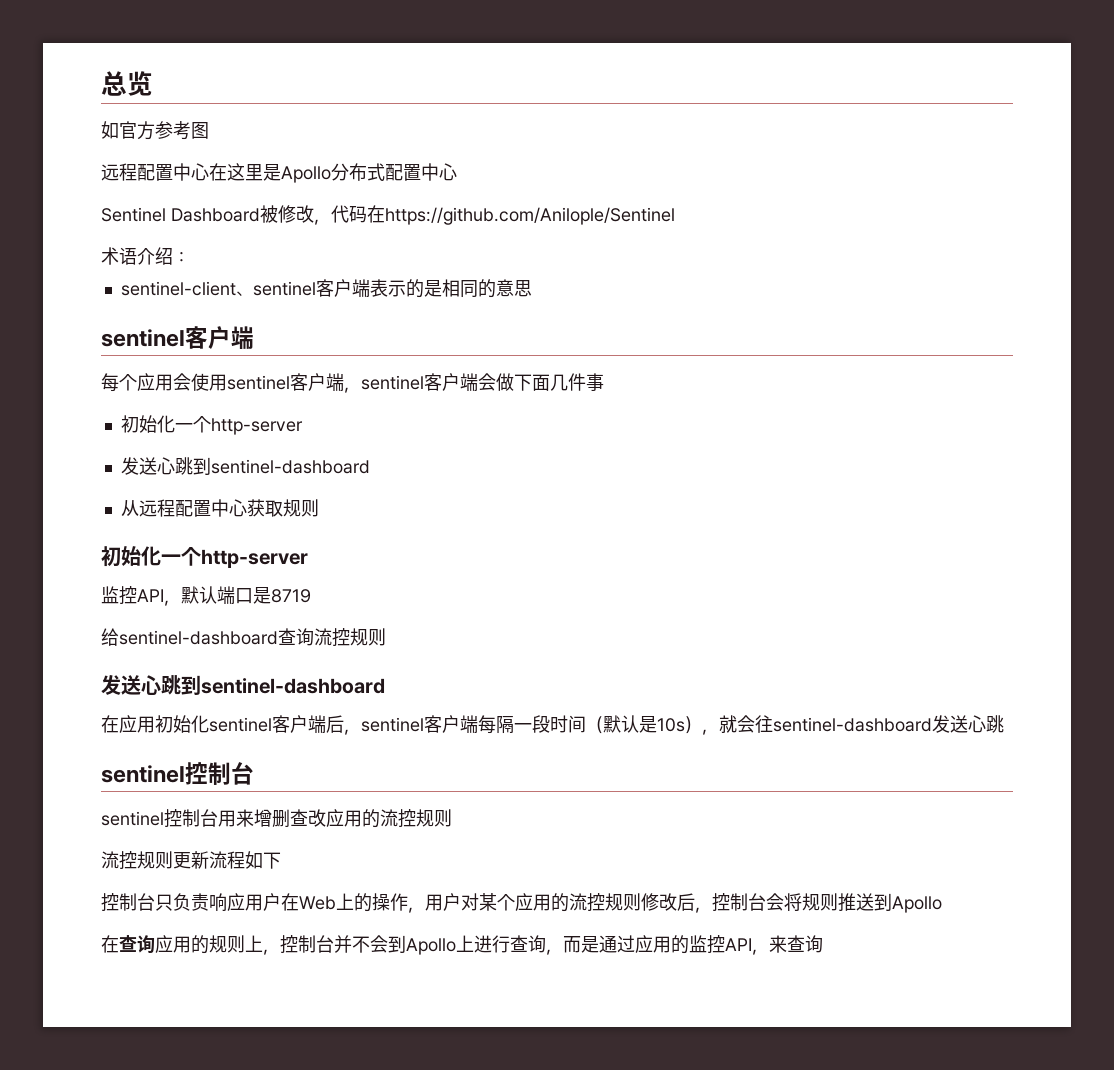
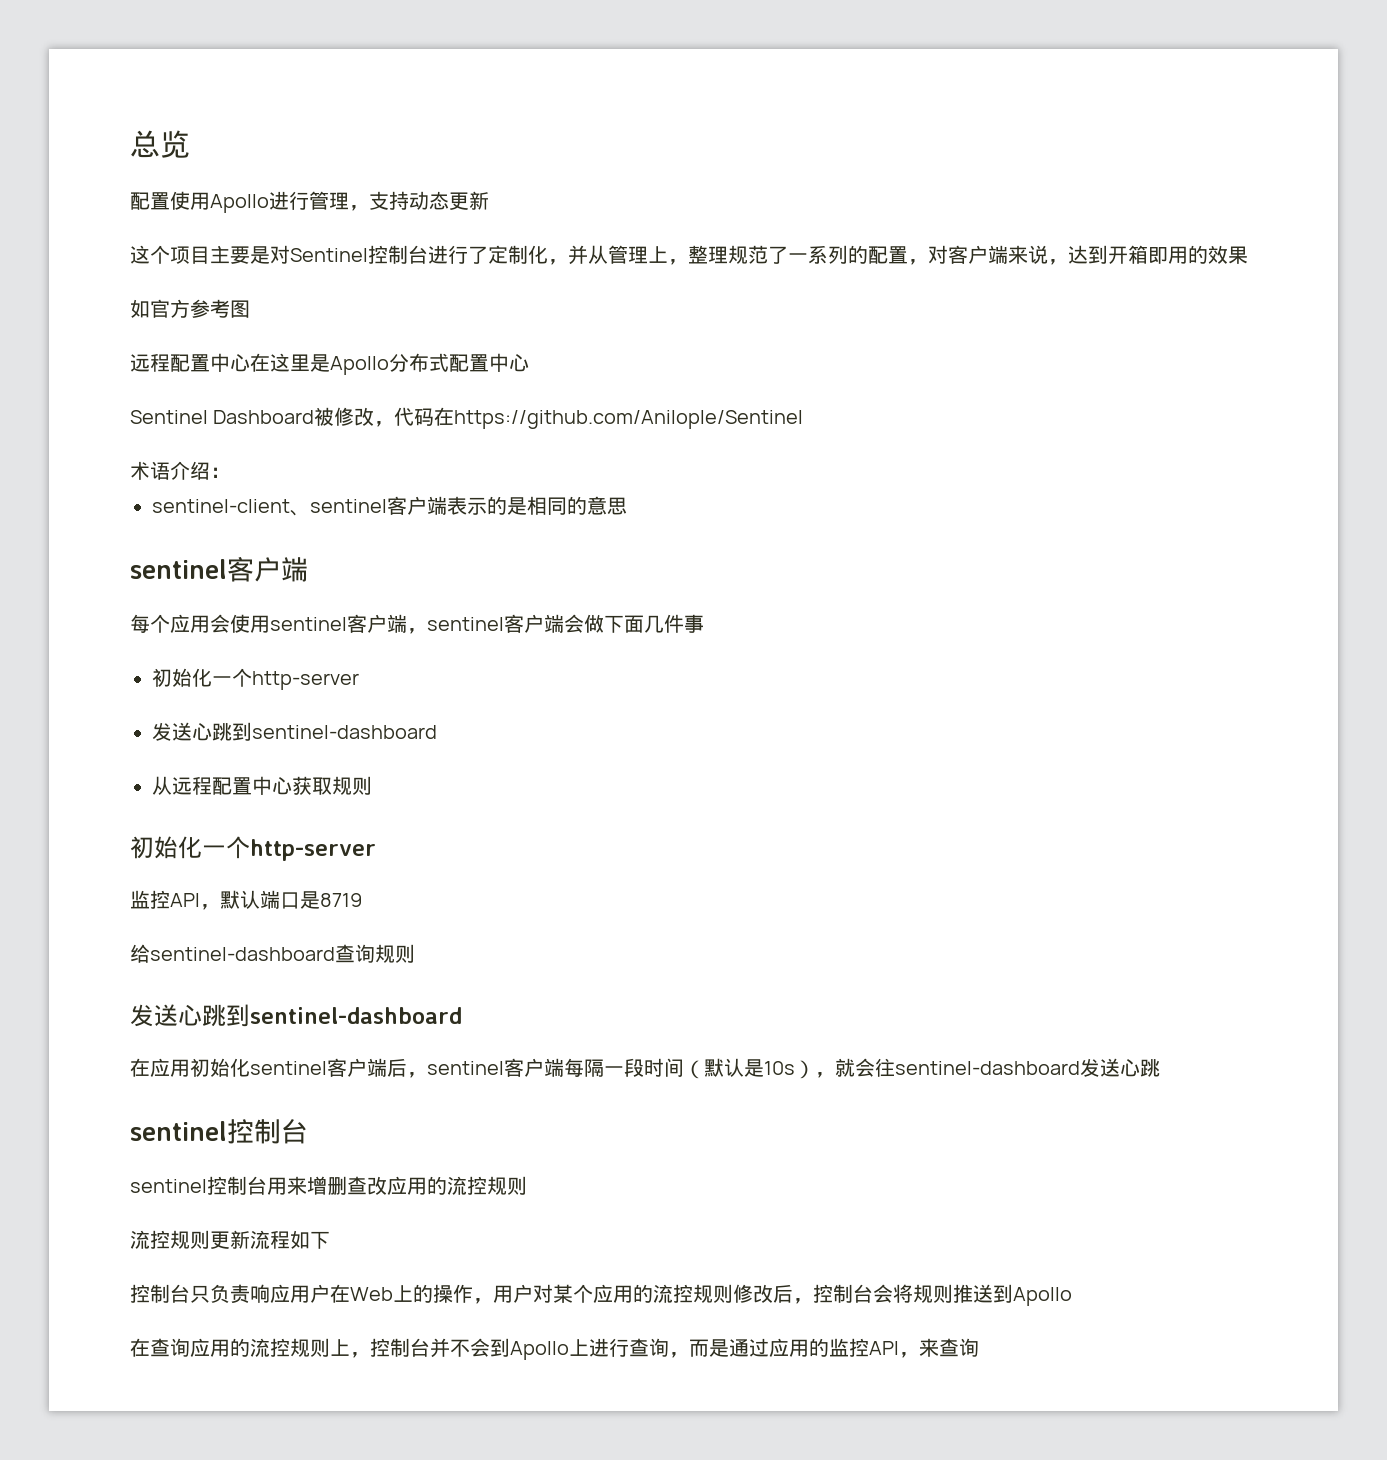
(153, 83) none -> [130,191,489,213] [130,245,1248,265] // 配置使用Apollo进行管理，支持动态更新 // 这个项目主要是对Sentinel控制台进行了定制化，并从管理上，整理规范了一系列的配置，对客户端来说，达到开箱即用的效果
[314,628,350,647] 流控 -> (375, 953) none
(209, 944) none -> [250,1338,290,1357] 流控

